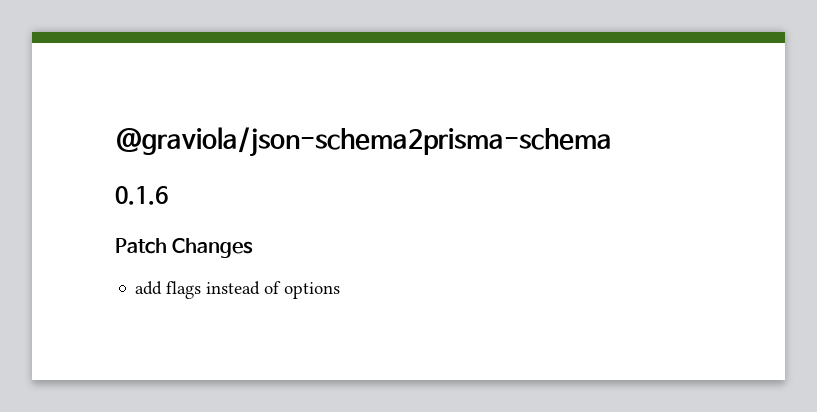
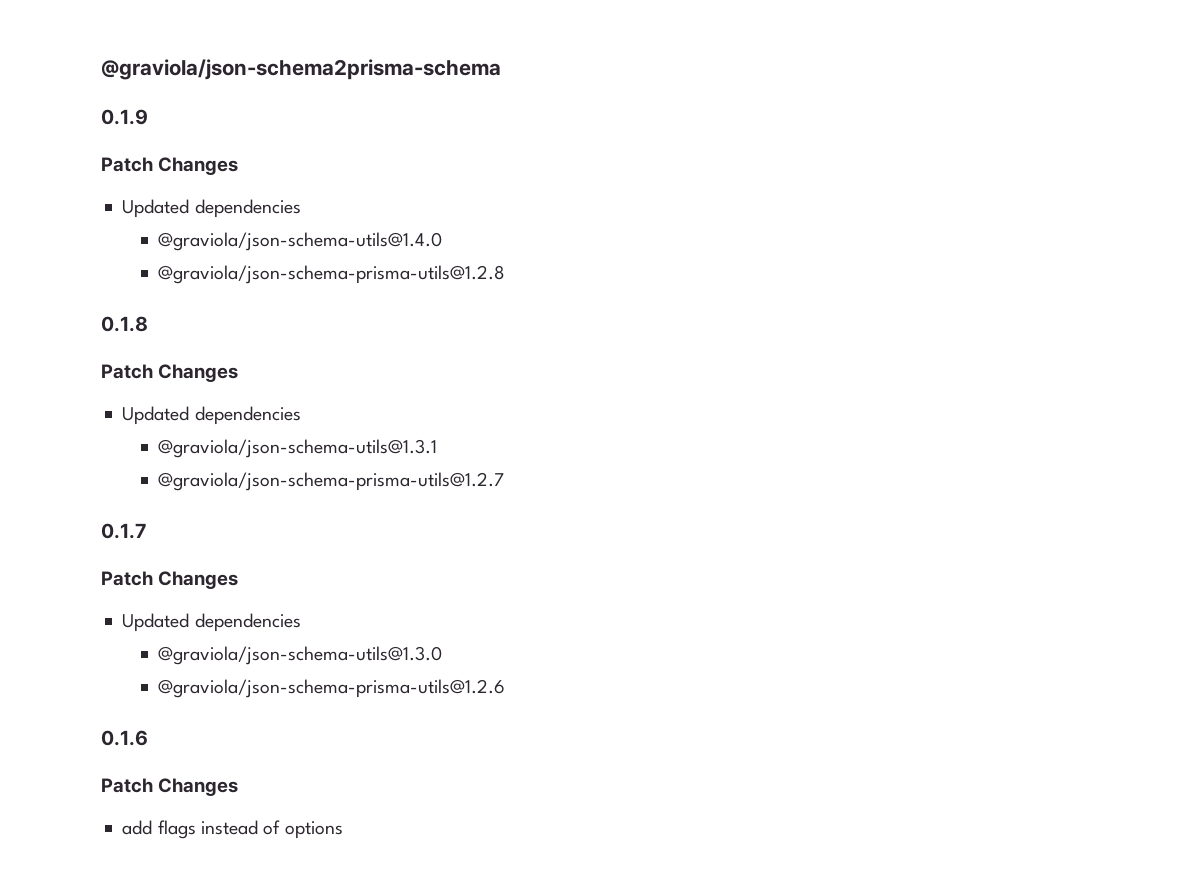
(612, 142) none -> [101,109,148,125] [101,157,239,175] [122,199,301,218] [158,232,443,251] [158,265,506,284] [101,316,148,332] [101,364,239,382] [122,406,301,425] [158,439,438,458] [158,472,505,491] [101,523,147,539] [101,571,239,589] [122,613,301,632] [158,646,443,665] [158,679,506,698] // 0.1.9 // Patch Changes // Updated dependencies // @graviola/json-schema-utils@1.4.0 // @graviola/json-schema-prisma-utils@1.2.8 // 0.1.8 // Patch Changes // Updated dependencies // @graviola/json-schema-utils@1.3.1 // @graviola/json-schema-prisma-utils@1.2.7 // 0.1.7 // Patch Changes // Updated dependencies // @graviola/json-schema-utils@1.3.0 // @graviola/json-schema-prisma-utils@1.2.6

